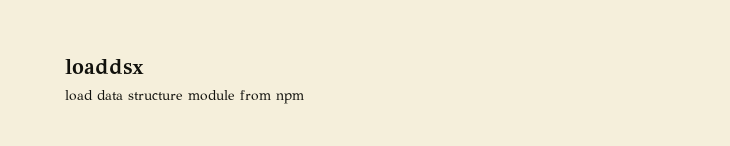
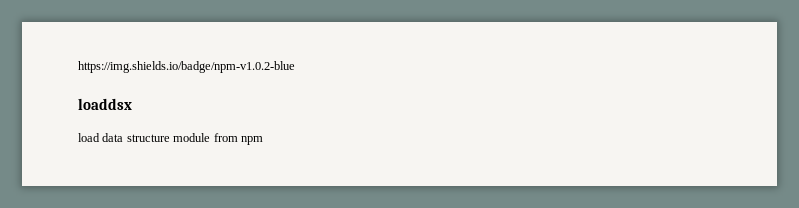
(65, 67) none -> [78,61,295,73] https://img.shields.io/badge/npm-v1.0.2-blue //

